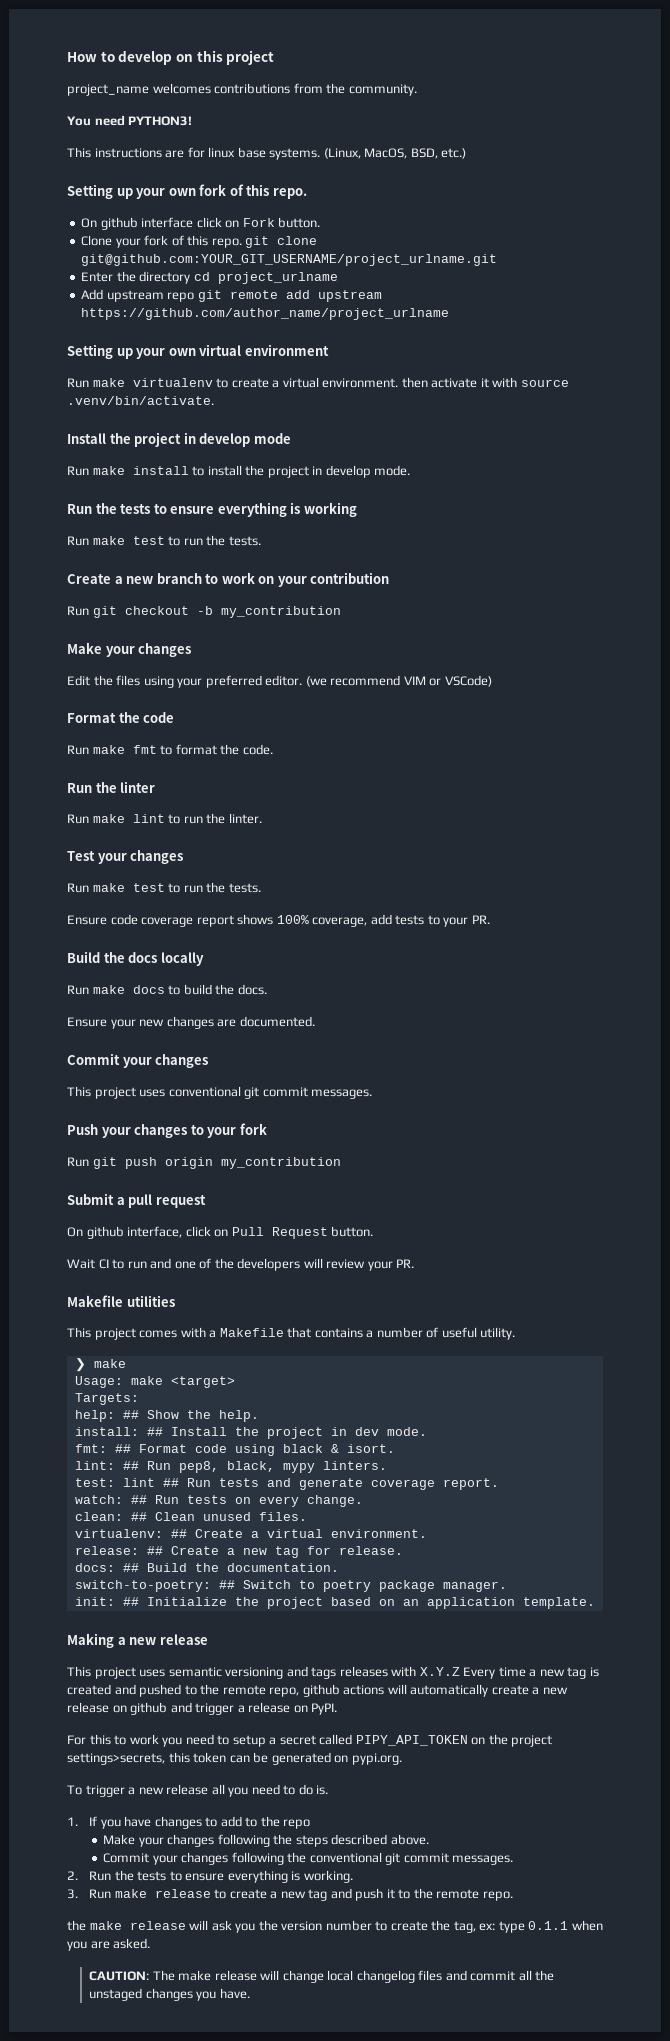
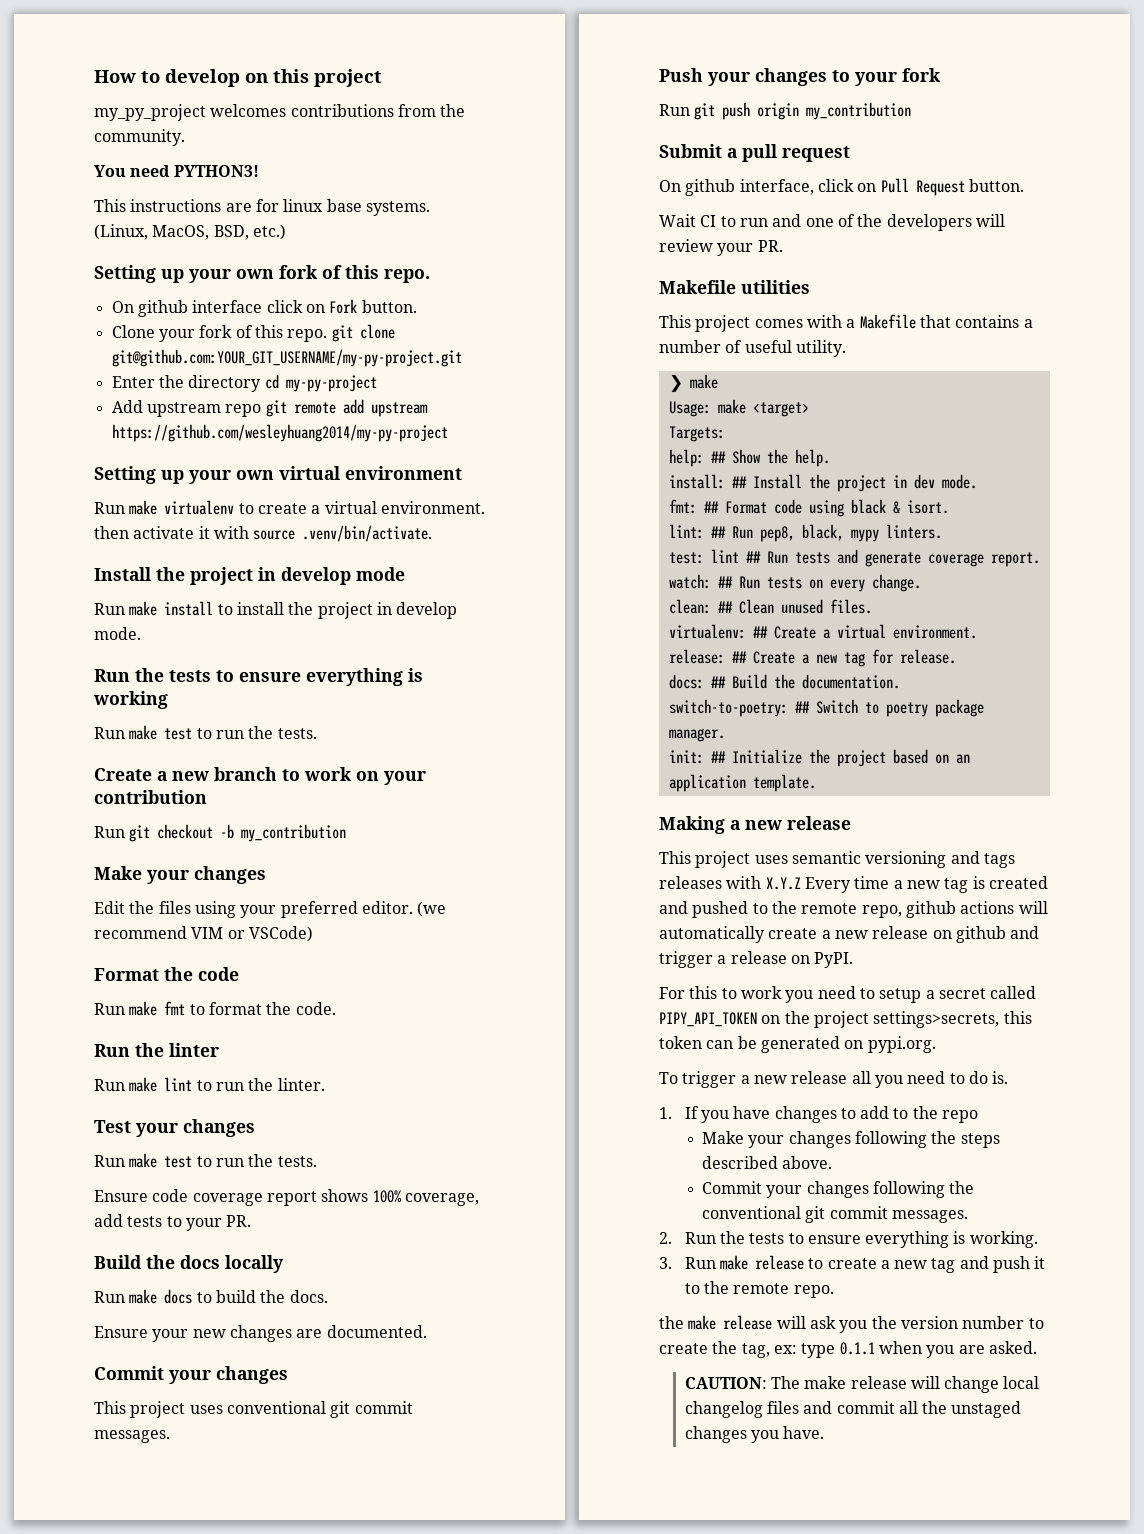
[67,84,149,96] project_name -> [94,104,206,121] my_py_project
[81,254,498,266] git@github.com:YOUR_GIT_USERNAME/project_urlname.git -> [111,349,462,367] git@github.com:YOUR_GIT_USERNAME/my-py-project.git
[217,272,338,284] project_urlname -> [285,375,377,392] my-py-project
[81,308,450,320] https://github.com/author_name/project_urlname -> [111,424,448,442] https://github.com/wesleyhuang2014/my-py-project

